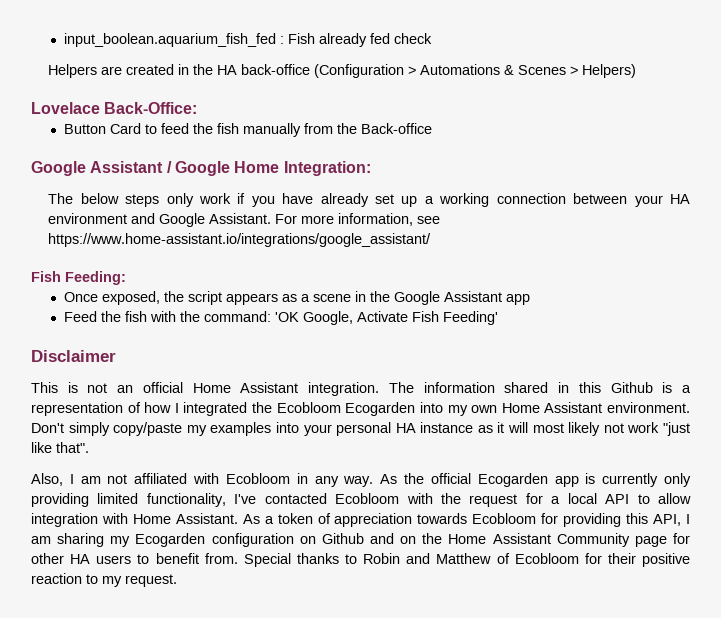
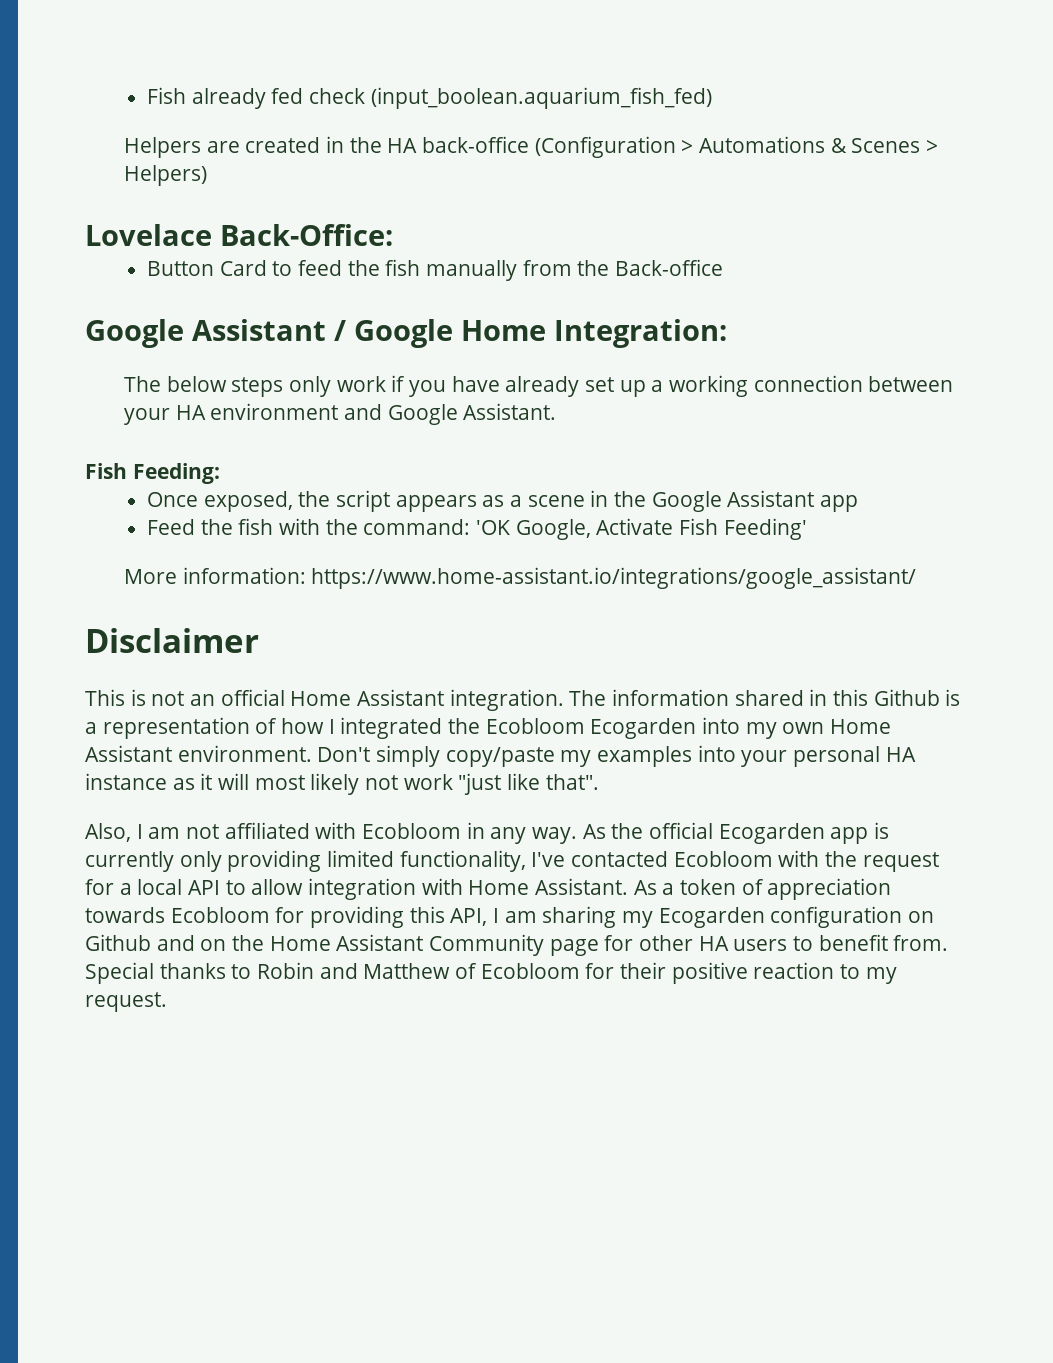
[64,33,285,47] input_boolean.aquarium_fish_fed : -> (147, 95) none
(433, 38) none -> [370,87,712,109] (input_boolean.aquarium_fish_fed)
[275,213,441,226] [48,233,432,247] For more information, see https://www.home-assistant.io/integrations/google_assistant/ -> (557, 411) none
(499, 318) none -> [124,567,917,589] // More information: https://www.home-assistant.io/integrations/google_assistant/

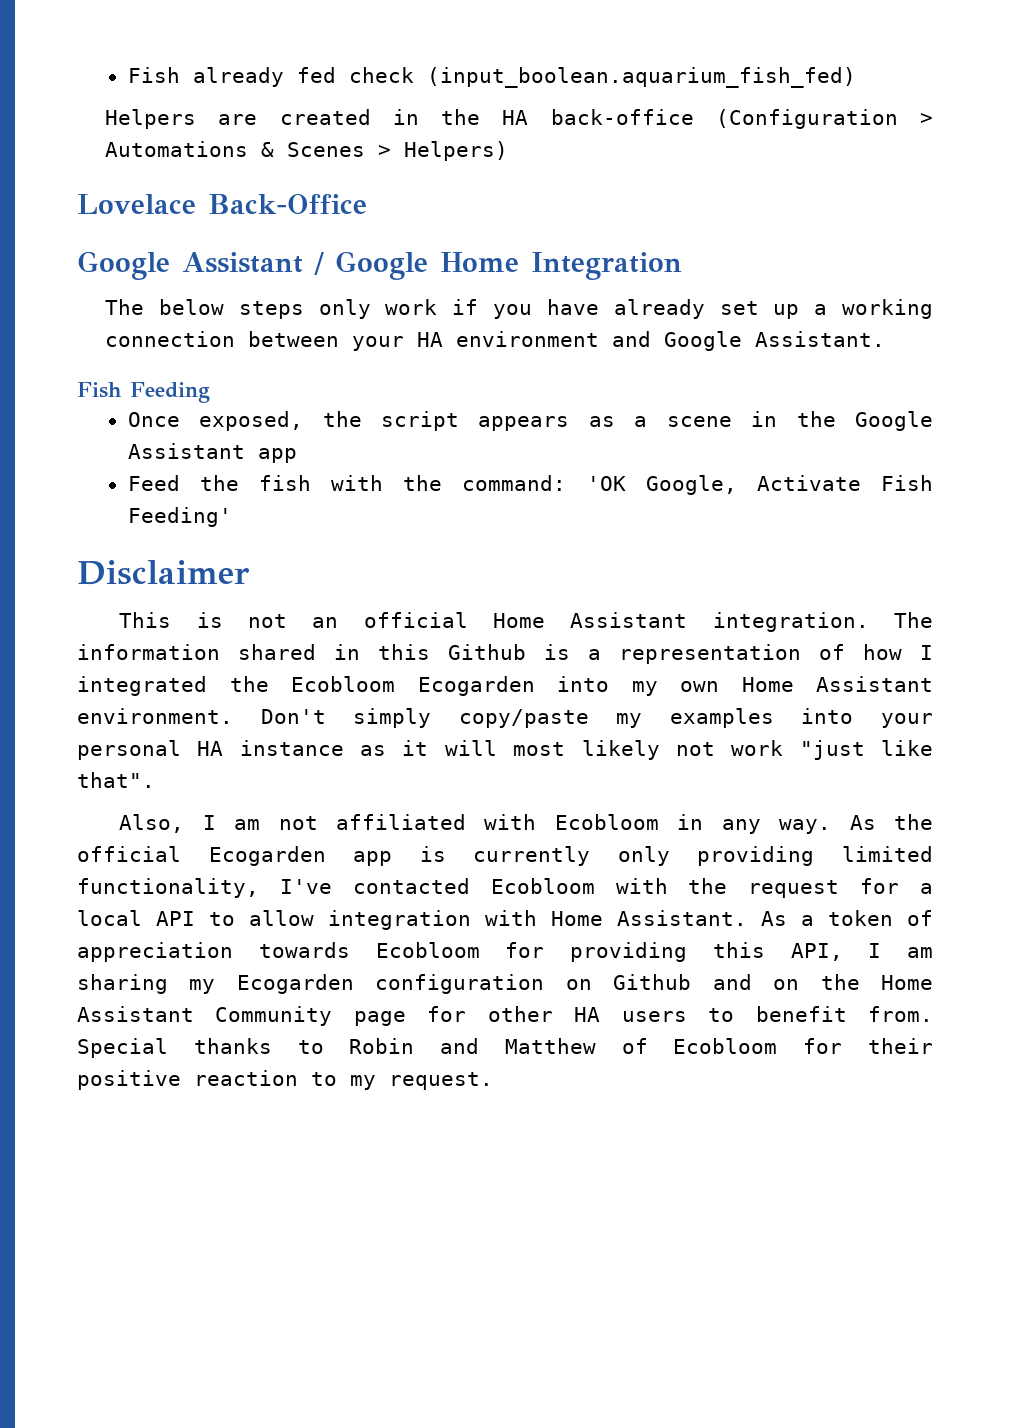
[219,224,393,246] [147,259,724,281] Back-Office: // Button Card to feed the fish manually from the Back-office -> [207,194,367,214] Back-Office
[554,319,727,348] Integration: -> [531,252,682,280] Integration
[132,463,220,484] Feeding: -> [130,382,210,403] Feeding
[124,567,917,589] // More information: https://www.home-assistant.io/integrations/google_assistant/ -> (232, 517) none

